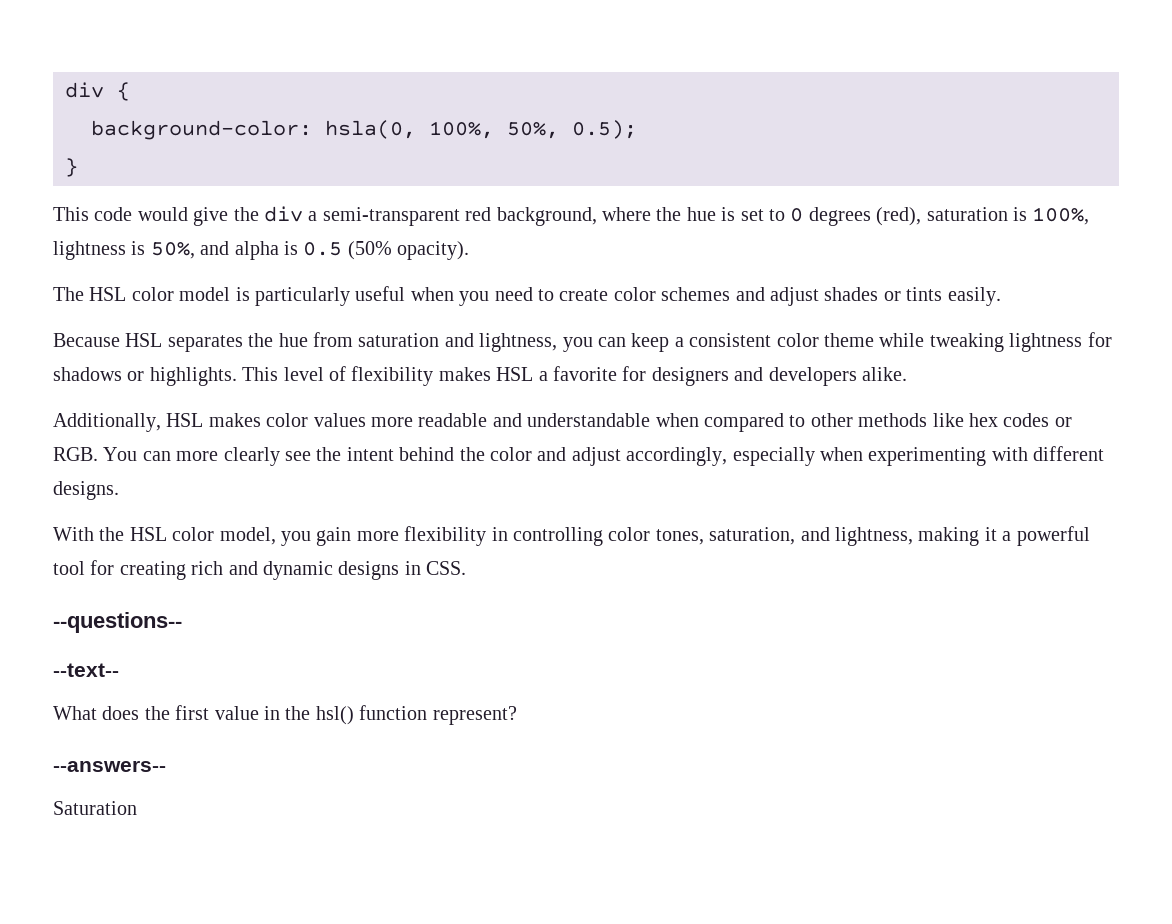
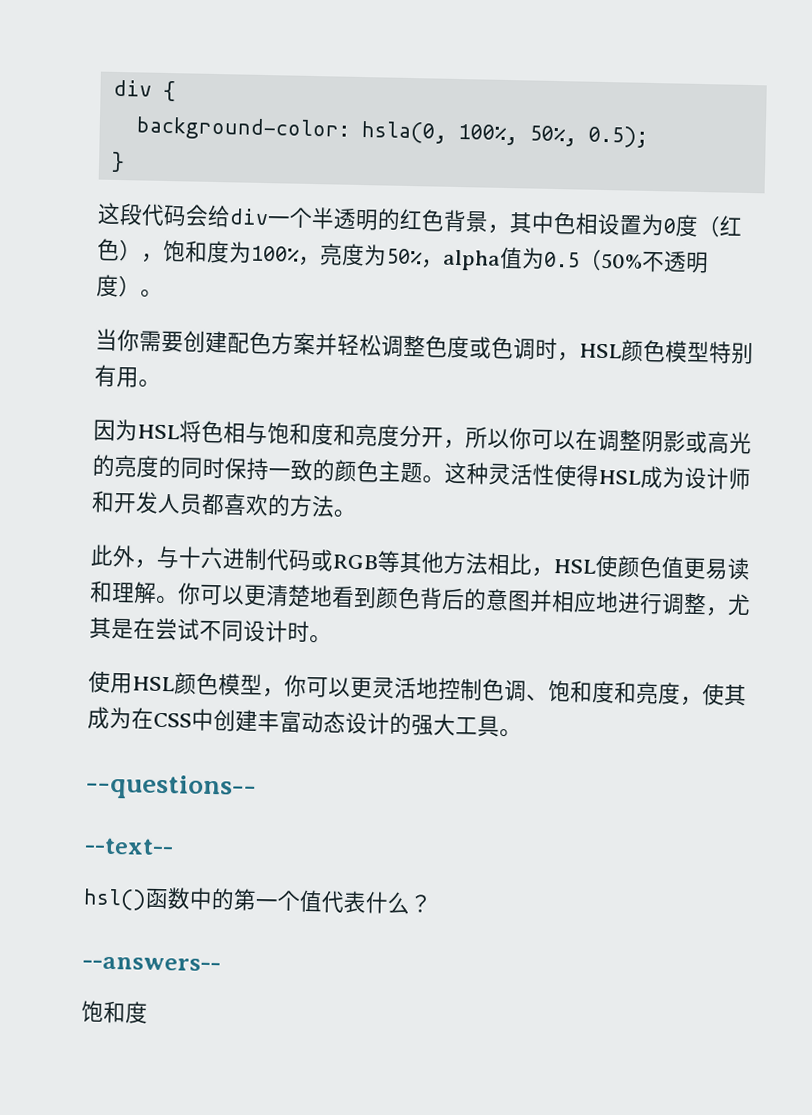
[53,206,1090,226] [53,241,470,260] [53,286,1001,306] [53,332,1112,352] [53,366,907,386] [53,413,1072,432] [53,446,1105,466] [53,481,119,500] [53,526,1090,546] [53,560,467,580] [53,612,182,633] [53,663,119,677] [53,705,517,725] This code would give the div a semi-transparent red background, where the hue is set to 0 degrees (red), saturation is 100%, lightness is 50%, and alpha is 0.5 (50% opacity). // The HSL color model is particularly useful when you need to create color schemes and adjust shades or tints easily. // Because HSL separates the hue from saturation and lightness, you can keep a consistent color theme while tweaking lightness for shadows or highlights. This level of flexibility makes HSL a favorite for designers and developers alike. // Additionally, HSL makes color values more readable and understandable when compared to other methods like hex codes or RGB. You can more clearly see the intent behind the color and adjust accordingly, especially when experimenting with different designs. // With the HSL color model, you gain more flexibility in controlling color tones, saturation, and lightness, making it a powerful tool for creating rich and dynamic designs in CSS. // --questions-- // --text-- // What does the first value in the hsl() function represent? -> [97,202,743,238] [97,238,709,274] [96,274,163,298] [95,328,754,365] [94,364,161,388] [93,418,752,455] [92,454,751,491] [91,490,356,518] [90,544,751,581] [90,580,751,617] [89,617,332,644] [88,670,747,707] [87,706,522,738] [85,773,257,801] [84,837,174,856] [83,887,433,915] 这段代码会给div一个半透明的红色背景，其中色相设置为0度（红色），饱和度为100%，亮度为50%，alpha值为0.5（50%不透明度）。 // 当你需要创建配色方案并轻松调整色度或色调时，HSL颜色模型特别有用。 // 因为HSL将色相与饱和度和亮度分开，所以你可以在调整阴影或高光的亮度的同时保持一致的颜色主题。这种灵活性使得HSL成为设计师和开发人员都喜欢的方法。 // 此外，与十六进制代码或RGB等其他方法相比，HSL使颜色值更易读和理解。你可以更清楚地看到颜色背后的意图并相应地进行调整，尤其是在尝试不同设计时。 // 使用HSL颜色模型，你可以更灵活地控制色调、饱和度和亮度，使其成为在CSS中创建丰富动态设计的强大工具。 // --questions-- // --text-- // hsl()函数中的第一个值代表什么？
[53,801,137,815] Saturation -> [81,1000,148,1024] 饱和度

